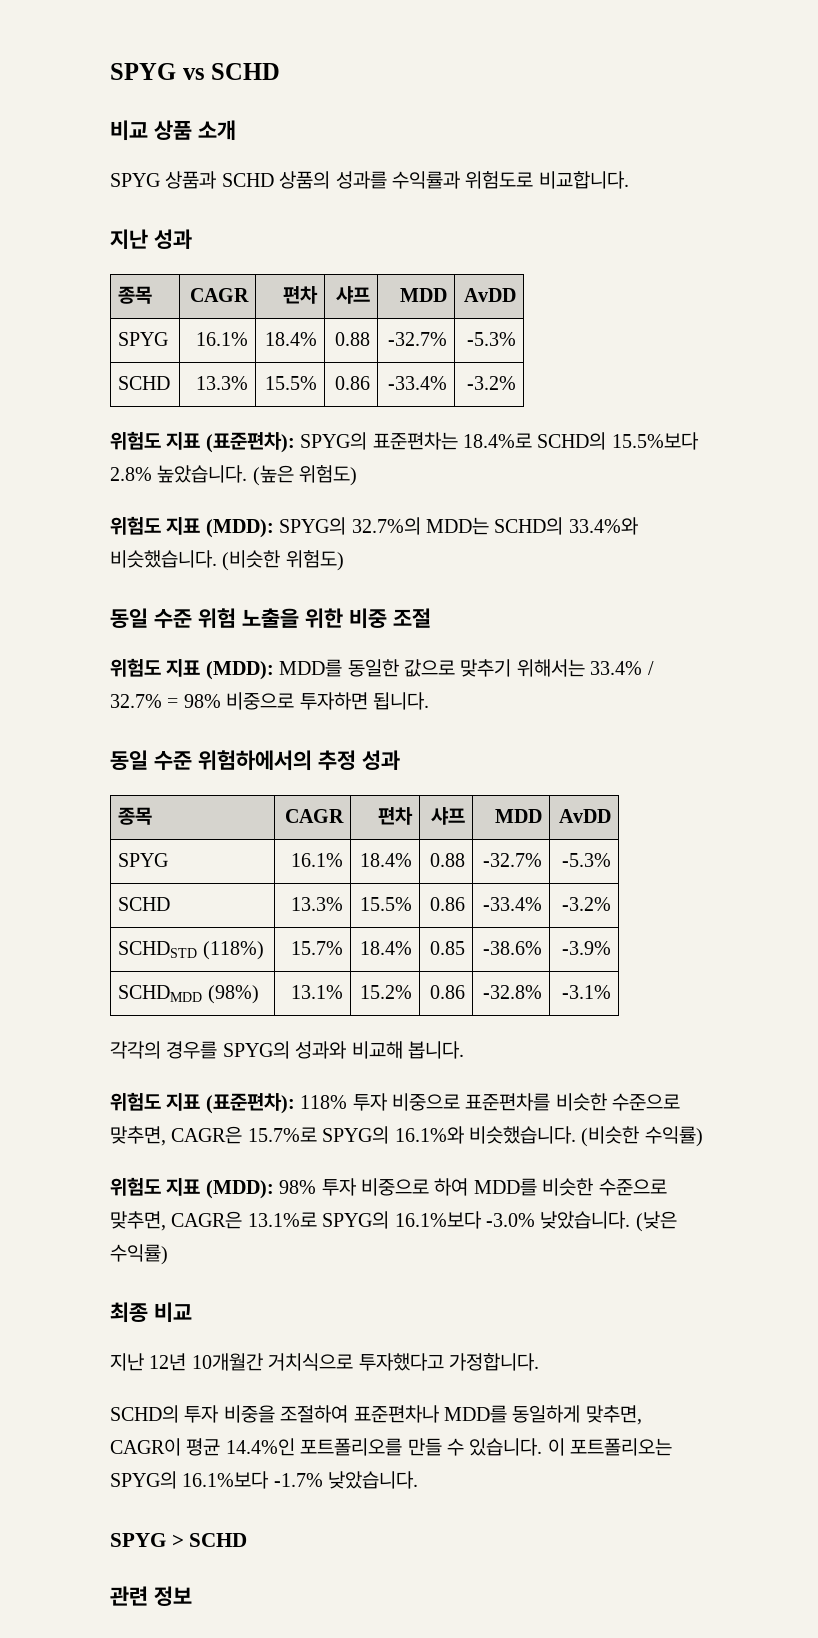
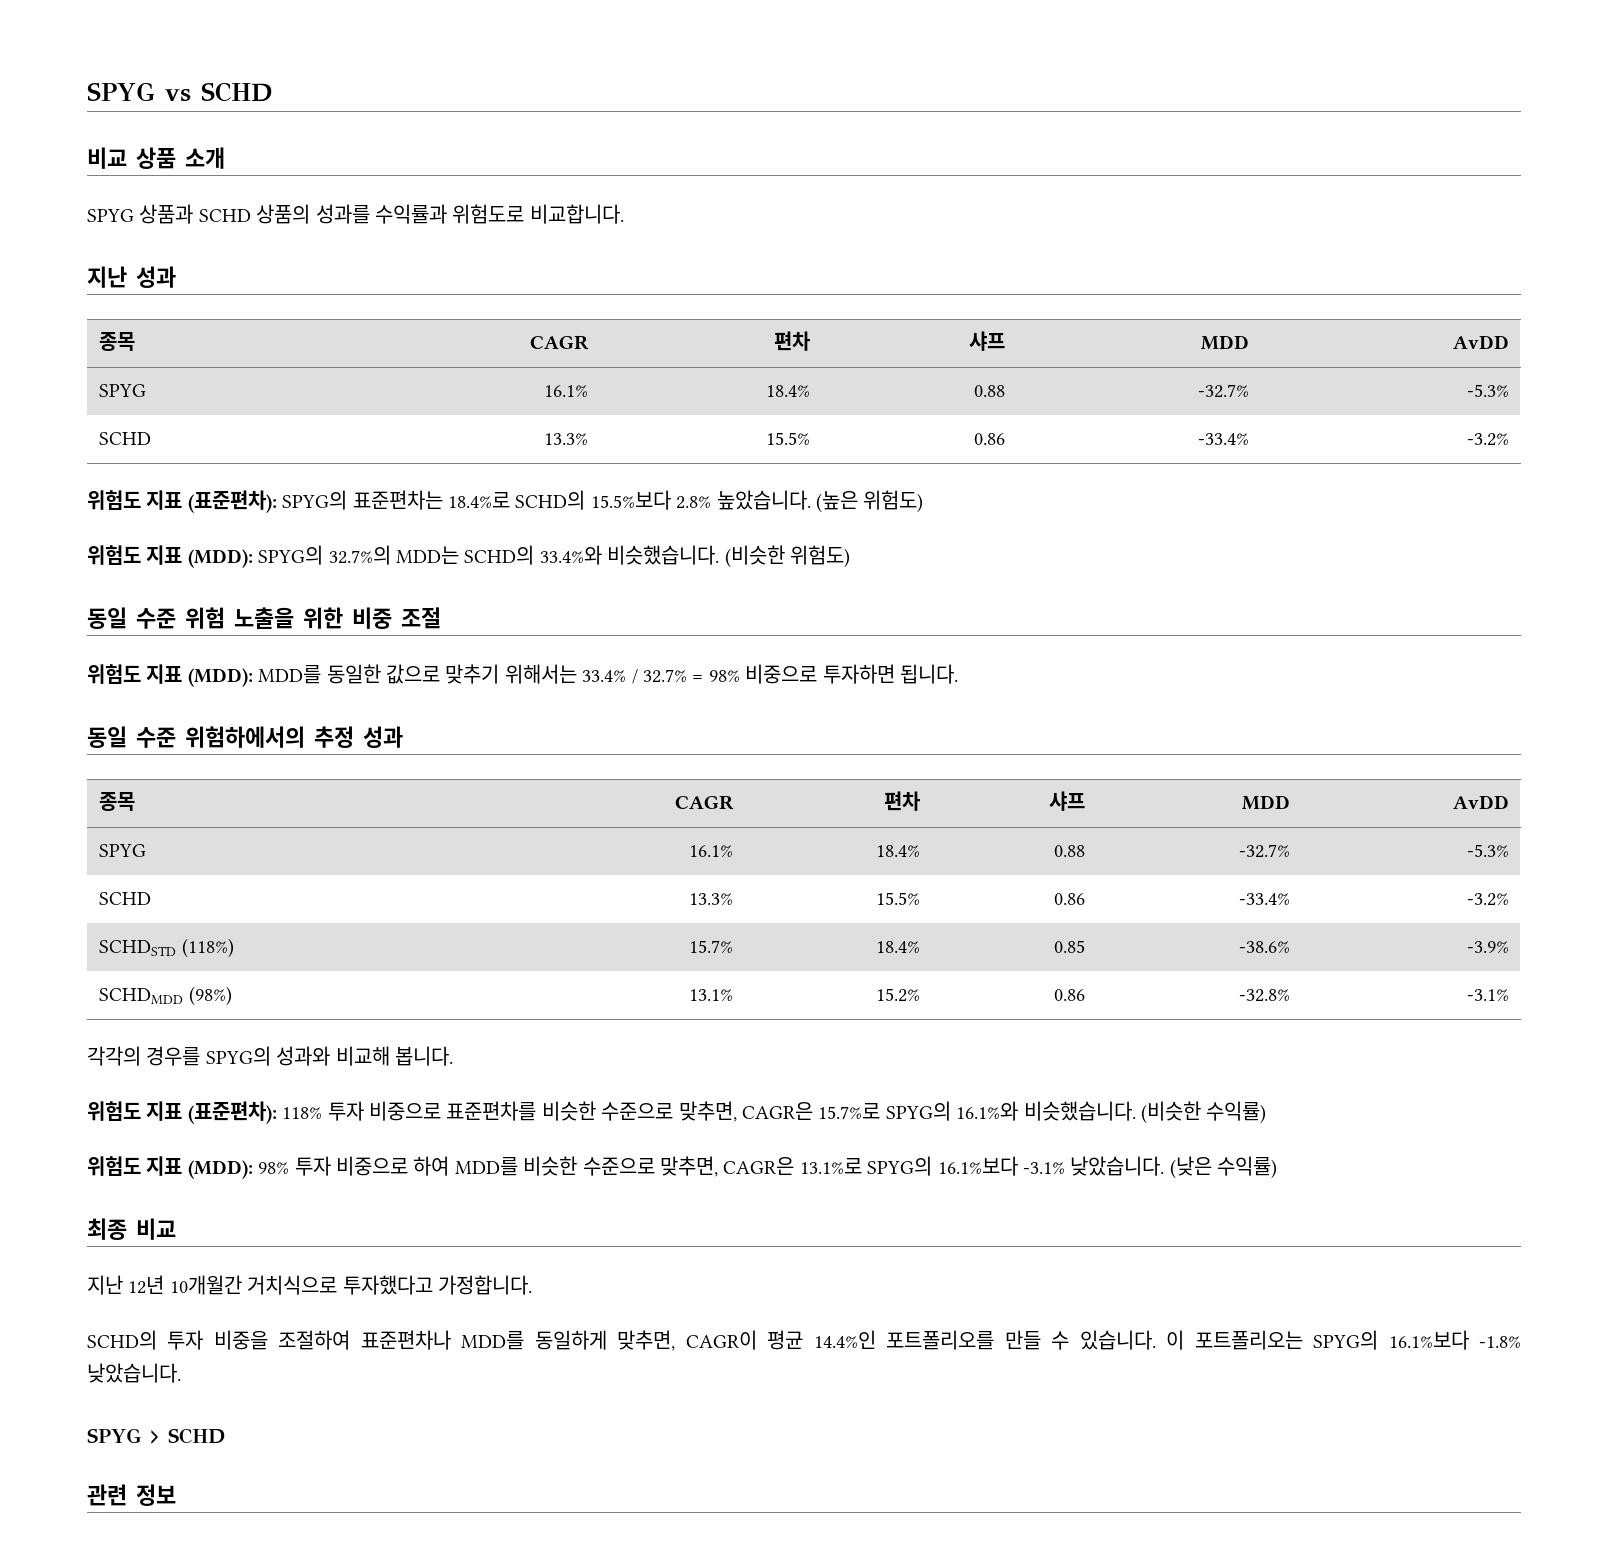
[486,1213,535,1227] -3.0% -> [1022,1162,1065,1174] -3.1%
[273,1473,323,1487] -1.7% -> [1479,1336,1521,1348] -1.8%

